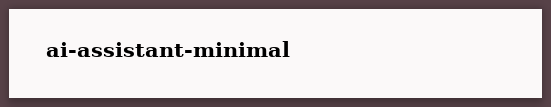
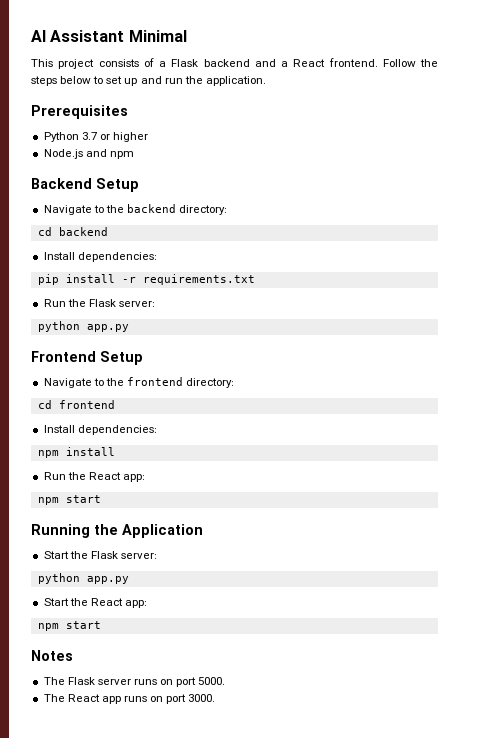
[46,41,290,57] ai-assistant-minimal -> [31,30,187,42] [31,58,438,69] [31,76,266,86] [31,105,128,119] [43,132,148,142] [43,149,134,159] [31,178,139,192] [43,204,228,215] [37,227,108,236] [43,252,157,262] [37,274,255,285] [43,299,155,307] [37,321,129,332] [31,351,143,365] [43,377,235,388] [37,400,115,409] [43,425,157,435] [37,447,115,458] [43,472,145,482] [37,495,101,505] [31,524,203,538] [43,551,157,559] [37,573,129,584] [43,598,147,608] [37,621,101,631] [31,650,73,661] [43,677,226,687] [43,694,216,704] AI Assistant Minimal // This project consists of a Flask backend and a React frontend. Follow the steps below to set up and run the application. // Prerequisites // Python 3.7 or higher // Node.js and npm // Backend Setup // Navigate to the backend directory: // cd backend // Install dependencies: // pip install -r requirements.txt // Run the Flask server: // python app.py // Frontend Setup // Navigate to the frontend directory: // cd frontend // Install dependencies: // npm install // Run the React app: // npm start // Running the Application // Start the Flask server: // python app.py // Start the React app: // npm start // Notes // The Flask server runs on port 5000. // The React app runs on port 3000.

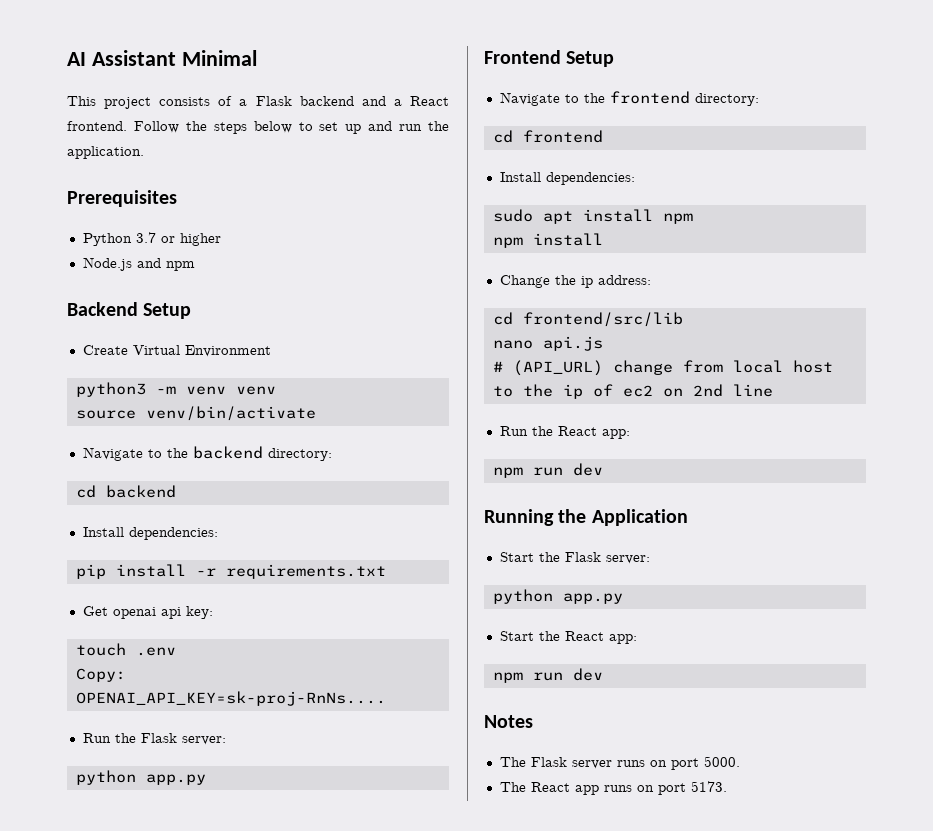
(139, 185) none -> [82,345,271,357] [75,382,276,397] [75,406,316,421] // Create Virtual Environment // python3 -m venv venv // source venv/bin/activate
(255, 279) none -> [82,606,213,619] [75,643,176,656] [75,668,126,682] [75,691,386,706] // Get openai api key: // touch .env // Copy: OPENAI_API_KEY=sk-proj-RnNs....
[37,447,115,458] npm install -> [492,209,693,224] [492,233,603,248] [499,275,651,288] [492,312,683,327] [492,336,603,351] [492,360,833,376] [492,384,773,399] sudo apt install npm // npm install // Change the ip address: // cd frontend/src/lib // nano api.js // # (API_URL) change from local host to the ip of ec2 on 2nd line
[65,495,101,503] start -> [532,463,603,476] run dev
[65,621,101,629] start -> [532,668,603,681] run dev
[188,694,216,702] 3000. -> [690,781,727,792] 5173.

